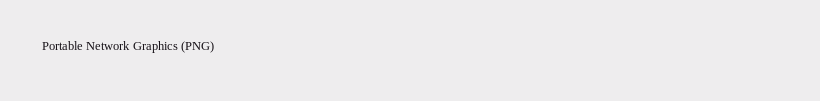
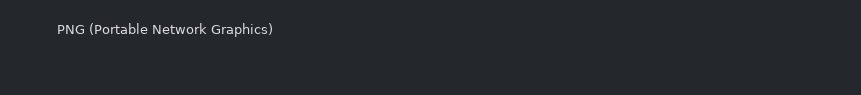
[42,41,215,53] Portable Network Graphics (PNG) -> [57,23,273,37] PNG (Portable Network Graphics)

